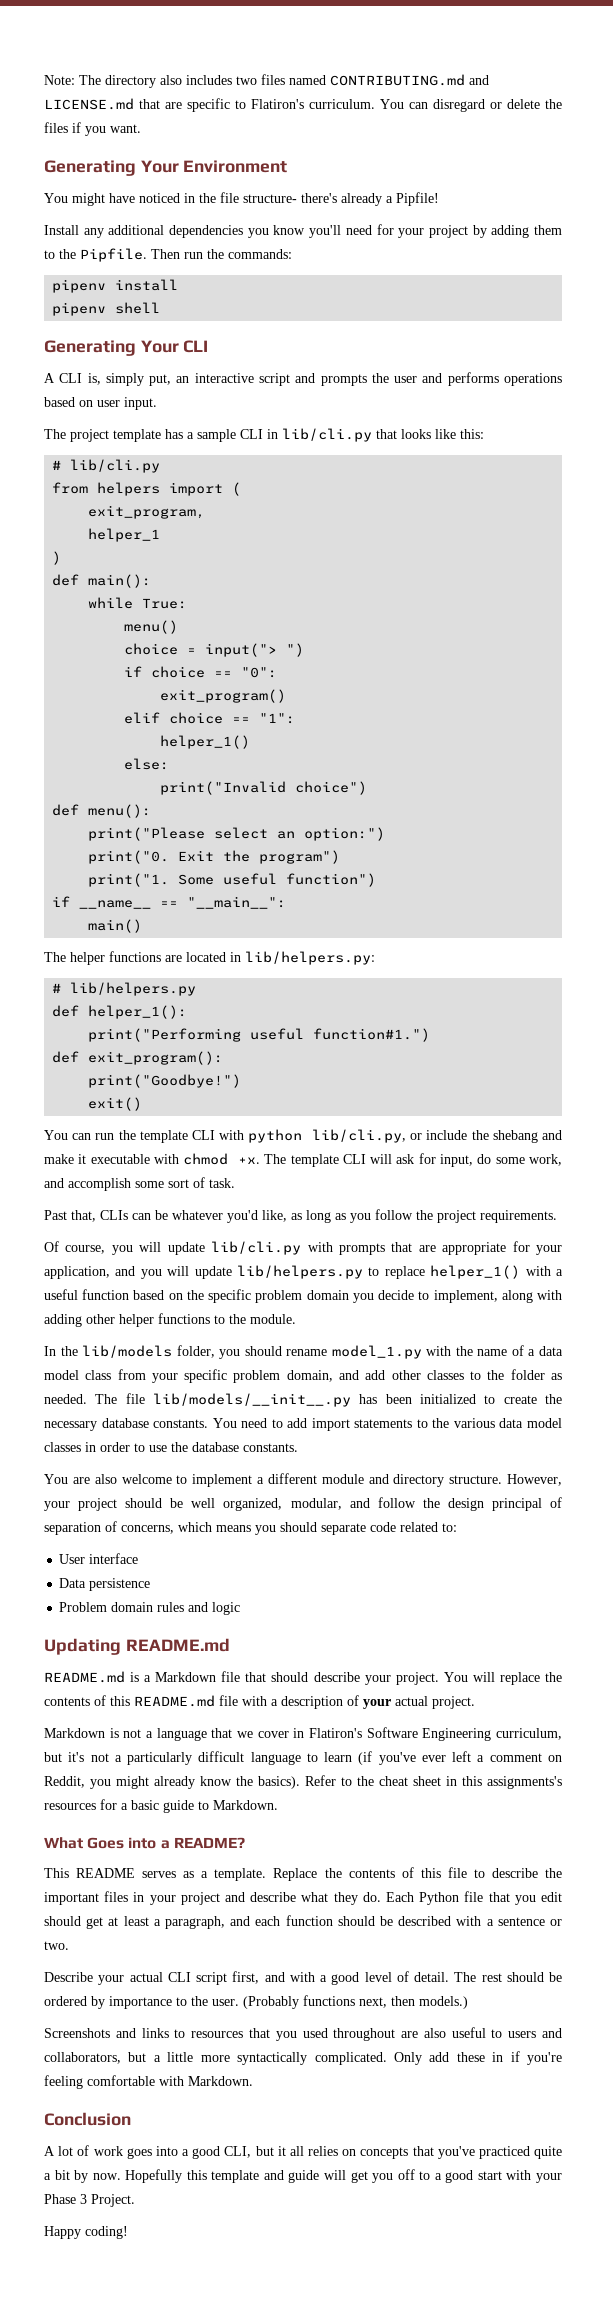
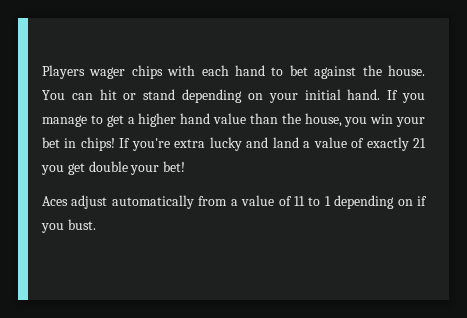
[44,74,489,88] [44,98,562,112] [44,122,141,136] [44,160,288,176] [44,192,439,206] [44,224,562,238] [44,248,292,262] [52,279,179,293] [52,302,161,316] [44,340,209,356] [44,372,562,386] [44,397,157,410] [44,428,484,442] [52,459,161,473] [52,482,242,496] [88,505,206,519] [88,528,161,542] [52,551,62,565] [52,574,152,588] [88,597,188,609] [124,620,179,634] [124,643,305,657] [124,666,278,678] [160,689,287,703] [124,712,296,724] [160,735,251,749] [124,758,170,770] [160,781,368,795] [52,804,152,818] [88,827,386,841] [88,850,341,864] [88,873,377,887] [52,896,287,909] [88,919,143,933] [44,951,375,965] [52,982,197,996] [52,1005,188,1019] [88,1028,431,1042] [52,1051,224,1065] [88,1074,242,1088] [88,1097,143,1111] [44,1129,562,1143] [44,1153,563,1167] [44,1177,235,1191] [44,1209,557,1223] [44,1241,563,1255] [44,1265,563,1279] [44,1289,562,1303] [44,1313,296,1327] [44,1345,564,1359] [44,1369,562,1383] [44,1393,562,1407] [44,1418,563,1431] [44,1442,298,1452] [44,1473,562,1487] [44,1497,562,1511] [44,1521,457,1535] [59,1553,139,1564] [59,1578,151,1591] [59,1602,241,1615] [44,1638,230,1655] [44,1671,563,1685] [44,1695,475,1709] [44,1727,562,1741] [44,1751,562,1765] [44,1775,562,1789] [44,1799,278,1813] [44,1837,245,1849] [44,1867,562,1881] [44,1891,562,1905] [44,1915,562,1929] [44,1941,69,1950] [44,1971,562,1985] [44,1995,468,2009] [44,2027,562,2041] [44,2051,563,2065] [44,2075,253,2089] [44,2112,131,2126] [44,2145,562,2159] [44,2169,562,2183] [44,2194,135,2207] [44,2226,128,2239] Note: The directory also includes two files named CONTRIBUTING.md and LICENSE.md that are specific to Flatiron's curriculum. You can disregard or delete the files if you want. // Generating Your Environment // You might have noticed in the file structure- there's already a Pipfile! // Install any additional dependencies you know you'll need for your project by adding them to the Pipfile. Then run the commands: // pipenv install // pipenv shell // Generating Your CLI // A CLI is, simply put, an interactive script and prompts the user and performs operations based on user input. // The project template has a sample CLI in lib/cli.py that looks like this: // # lib/cli.py // from helpers import ( // exit_program, // helper_1 // ) // def main(): // while True: // menu() // choice = input("> ") // if choice == "0": // exit_program() // elif choice == "1": // helper_1() // else: // print("Invalid choice") // def menu(): // print("Please select an option:") // print("0. Exit the program") // print("1. Some useful function") // if __name__ == "__main__": // main() // The helper functions are located in lib/helpers.py: // # lib/helpers.py // def helper_1(): // print("Performing useful function#1.") // def exit_program(): // print("Goodbye!") // exit() // You can run the template CLI with python lib/cli.py, or include the shebang and make it executable with chmod +x. The template CLI will ask for input, do some work, and accomplish some sort of task. // Past that, CLIs can be whatever you'd like, as long as you follow the project requirements. // Of course, you will update lib/cli.py with prompts that are appropriate for your application, and you will update lib/helpers.py to replace helper_1() with a useful function based on the specific problem domain you decide to implement, along with adding other helper functions to the module. // In the lib/models folder, you should rename model_1.py with the name of a data model class from your specific problem domain, and add other classes to the folder as needed. The file lib/models/__init__.py has been initialized to create the necessary database constants. You need to add import statements to the various data model classes in order to use the database constants. // You are also welcome to implement a different module and directory structure. However, your project should be well organized, modular, and follow the design principal of separation of concerns, which means you should separate code related to: // User interface // Data persistence // Problem domain rules and logic // Updating README.md // README.md is a Markdown file that should describe your project. You will replace the contents of this README.md file with a description of your actual project. // Markdown is not a language that we cover in Flatiron's Software Engineering curriculum, but it's not a particularly difficult language to learn (if you've ever left a comment on Reddit, you might already know the basics). Refer to the cheat sheet in this assignments's resources for a basic guide to Markdown. // What Goes into a README? // This README serves as a template. Replace the contents of this file to describe the important files in your project and describe what they do. Each Python file that you edit should get at least a paragraph, and each function should be described with a sentence or two. // Describe your actual CLI script first, and with a good level of detail. The rest should be ordered by importance to the user. (Probably functions next, then models.) // Screenshots and links to resources that you used throughout are also useful to users and collaborators, but a little more syntactically complicated. Only add these in if you're feeling comfortable with Markdown. // Conclusion // A lot of work goes into a good CLI, but it all relies on concepts that you've practiced quite a bit by now. Hopefully this template and guide will get you off to a good start with your Phase 3 Project. // Happy coding! -> [42,65,425,79] [42,89,425,103] [42,113,425,127] [42,137,426,151] [41,161,186,175] [42,195,428,209] [41,219,96,233] Players wager chips with each hand to bet against the house. You can hit or stand depending on your initial hand. If you manage to get a higher hand value than the house, you win your bet in chips! If you're extra lucky and land a value of exactly 21 you get double your bet! // Aces adjust automatically from a value of 11 to 1 depending on if you bust.

